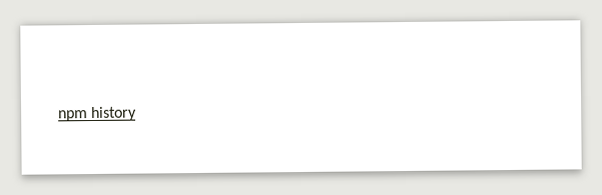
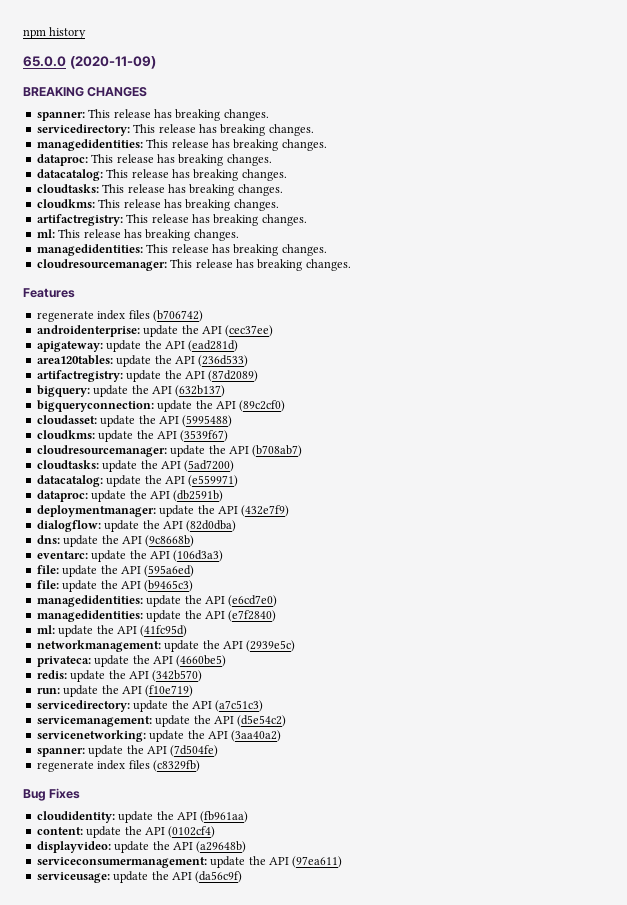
(138, 114) none -> [23,56,156,69] [23,87,148,97] [36,109,269,121] [36,124,314,136] [36,139,327,151] [36,154,272,166] [36,169,287,181] [36,184,283,196] [36,199,279,211] [36,214,307,226] [36,229,239,241] [36,244,327,256] [36,259,351,271] [23,288,75,298] [36,310,203,322] [36,325,274,337] [36,340,239,352] [36,355,249,367] [36,370,259,382] [36,385,226,397] [36,400,286,412] [36,415,233,427] [36,430,229,442] [36,445,303,457] [36,460,235,472] [36,475,239,487] [36,490,224,502] [36,505,290,517] [36,520,237,532] [36,535,195,547] [36,550,224,562] [36,565,195,577] [36,580,194,592] [36,595,278,607] [36,610,277,622] [36,625,188,637] [36,640,296,652] [36,655,227,667] [36,670,203,682] [36,685,194,697] [36,700,264,712] [36,715,287,727] [36,730,282,742] [36,745,219,757] [36,760,200,772] [23,788,81,801] [36,811,249,823] [36,826,216,838] [36,841,247,853] [36,856,343,868] [36,871,243,883] // 65.0.0 (2020-11-09) // BREAKING CHANGES // spanner: This release has breaking changes. // servicedirectory: This release has breaking changes. // managedidentities: This release has breaking changes. // dataproc: This release has breaking changes. // datacatalog: This release has breaking changes. // cloudtasks: This release has breaking changes. // cloudkms: This release has breaking changes. // artifactregistry: This release has breaking changes. // ml: This release has breaking changes. // managedidentities: This release has breaking changes. // cloudresourcemanager: This release has breaking changes. // Features // regenerate index files (b706742) // androidenterprise: update the API (cec37ee) // apigateway: update the API (ead281d) // area120tables: update the API (236d533) // artifactregistry: update the API (87d2089) // bigquery: update the API (632b137) // bigqueryconnection: update the API (89c2cf0) // cloudasset: update the API (5995488) // cloudkms: update the API (3539f67) // cloudresourcemanager: update the API (b708ab7) // cloudtasks: update the API (5ad7200) // datacatalog: update the API (e559971) // dataproc: update the API (db2591b) // deploymentmanager: update the API (432e7f9) // dialogflow: update the API (82d0dba) // dns: update the API (9c8668b) // eventarc: update the API (106d3a3) // file: update the API (595a6ed) // file: update the API (b9465c3) // managedidentities: update the API (e6cd7e0) // managedidentities: update the API (e7f2840) // ml: update the API (41fc95d) // networkmanagement: update the API (2939e5c) // privateca: update the API (4660be5) // redis: update the API (342b570) // run: update the API (f10e719) // servicedirectory: update the API (a7c51c3) // servicemanagement: update the API (d5e54c2) // servicenetworking: update the API (3aa40a2) // spanner: update the API (7d504fe) // regenerate index files (c8329fb) // Bug Fixes // cloudidentity: update the API (fb961aa) // content: update the API (0102cf4) // displayvideo: update the API (a29648b) // serviceconsumermanagement: update the API (97ea611) // serviceusage: update the API (da56c9f)

